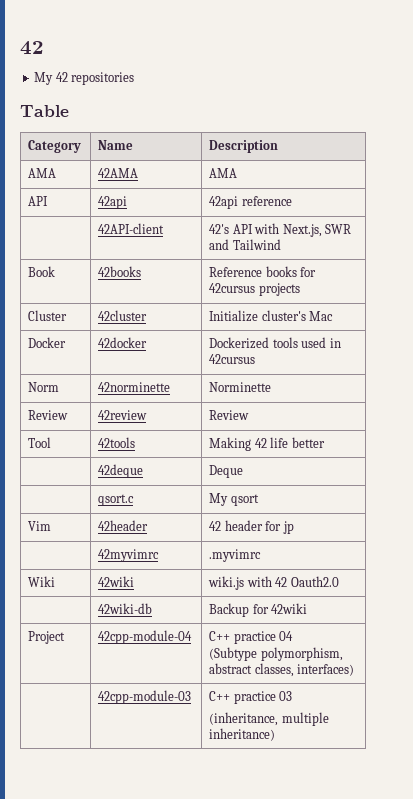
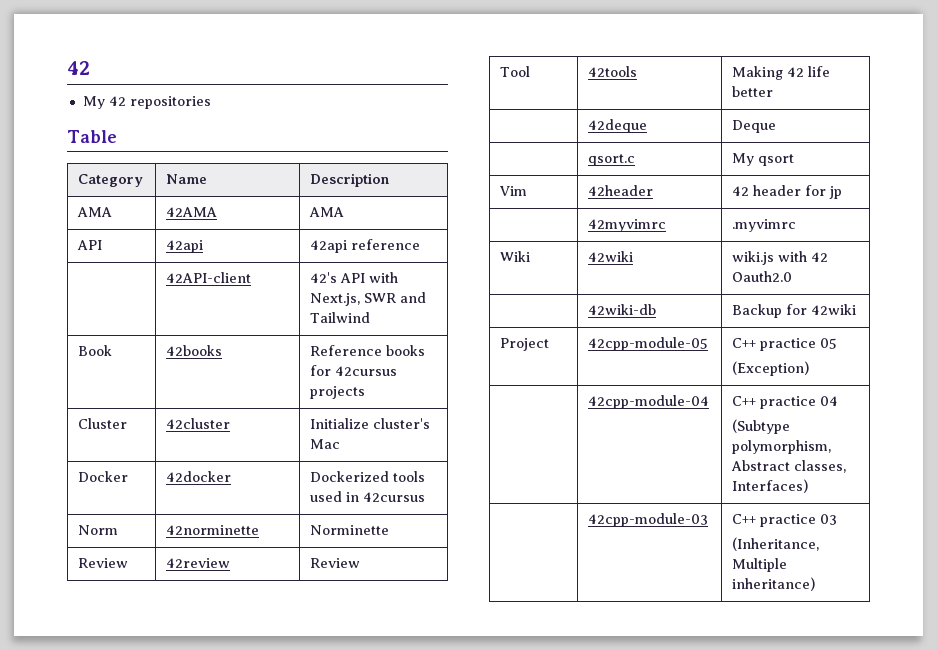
(66, 637) none -> [588,337,709,351] [732,338,838,351] [732,361,810,376] | 42cpp-module-05 | C++ practice 05 // (Exception) //
[209,663,355,677] abstract classes, interfaces) -> [731,460,847,473] [732,479,809,493] Abstract classes, Interfaces)
[209,712,329,726] (inheritance, multiple -> [732,537,820,551] [732,558,788,572] (Inheritance, Multiple

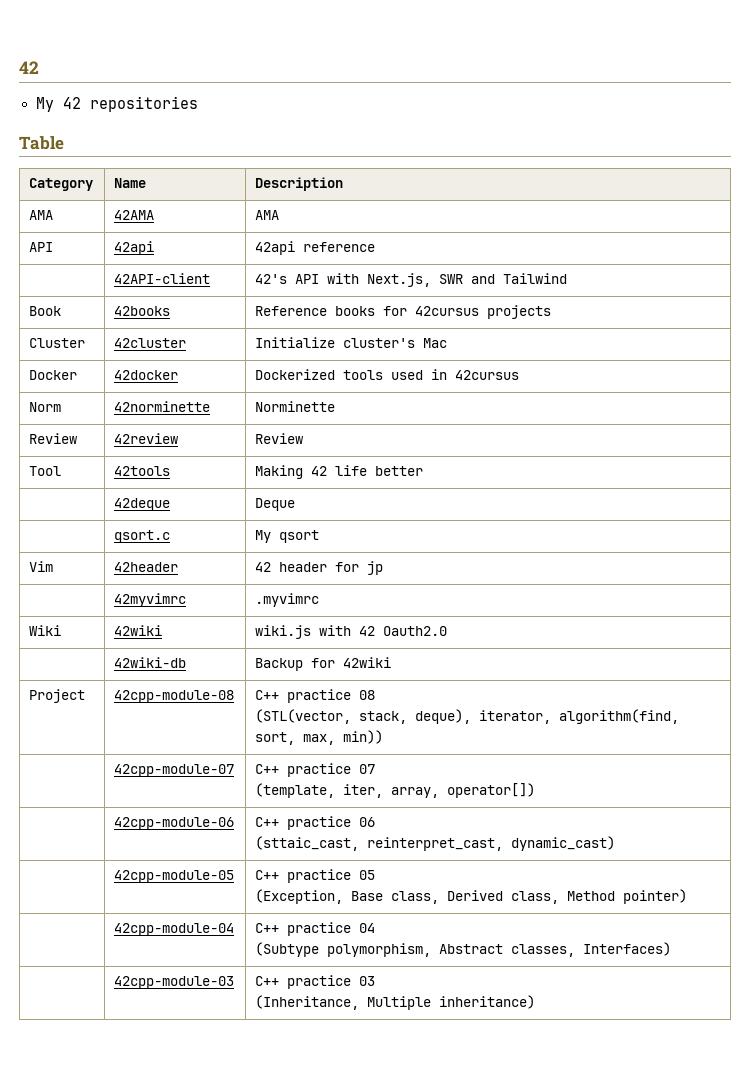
[588,337,709,351] [732,338,838,351] [732,361,810,376] 42cpp-module-05 | C++ practice 05 // (Exception) -> [114,690,235,703] [255,689,376,703] [255,709,680,724] [255,730,384,745] [114,764,235,777] [255,763,376,777] [255,783,536,798] [114,817,235,830] [255,816,376,830] [255,836,616,851] [114,870,235,883] [255,869,376,883] [255,889,688,904] 42cpp-module-08 | C++ practice 08 // (STL(vector, stack, deque), iterator, algorithm(find, sort, max, min)) // | 42cpp-module-07 | C++ practice 07 // (template, iter, array, operator[]) // | 42cpp-module-06 | C++ practice 06 // (sttaic_cast, reinterpret_cast, dynamic_cast) // | 42cpp-module-05 | C++ practice 05 // (Exception, Base class, Derived class, Method pointer)

